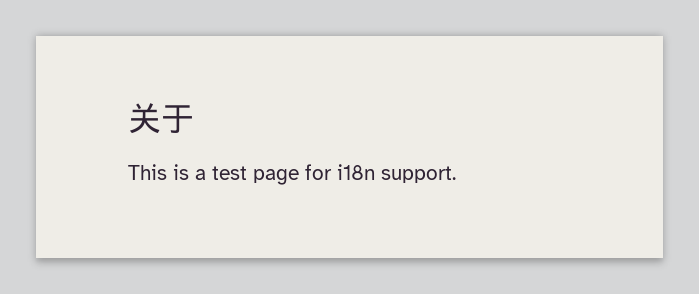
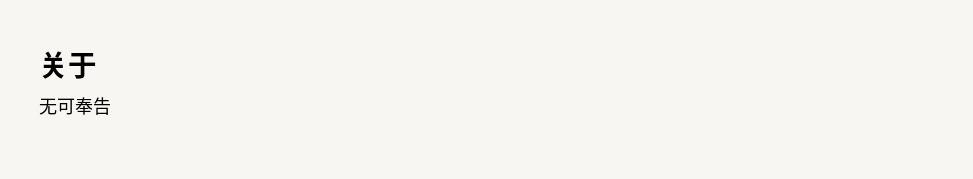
[128,164,456,185] This is a test page for i18n support. -> [39,97,111,115] 无可奉告

